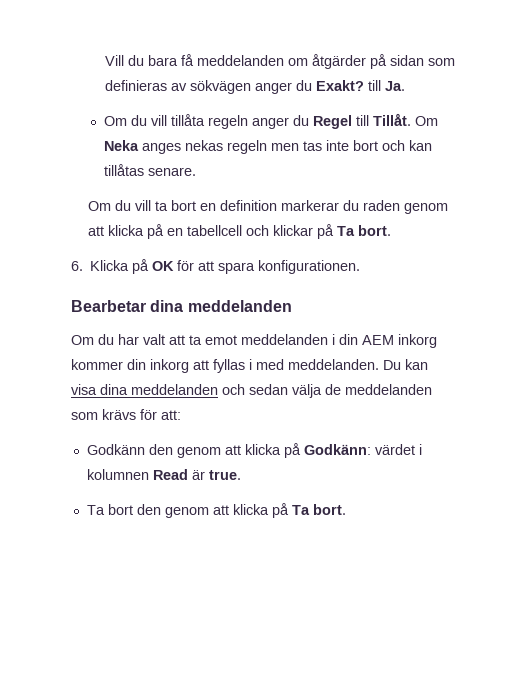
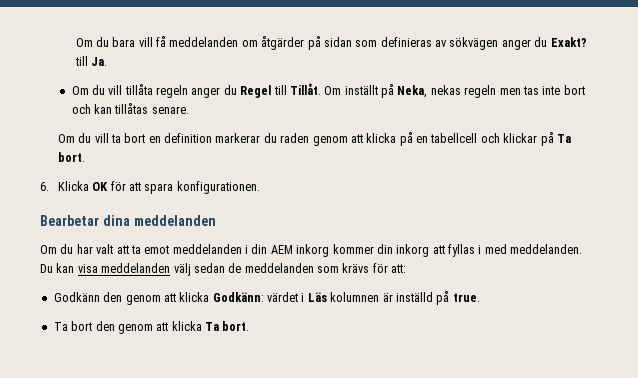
[104,55,124,66] Vill -> [75,38,93,47] Om
(178, 60) none -> [138,37,153,47] vill
[103,140,181,154] Neka anges -> [344,84,428,98] inställt på Neka,
[132,259,150,274] på -> (89, 186) none
[100,384,322,398] dina meddelanden och sedan välja -> [101,263,225,276] meddelanden välj sedan
[283,443,301,458] på -> (210, 297) none
[86,469,205,480] kolumnen Read är -> [307,291,450,305] Läs kolumnen är inställd på
[271,503,289,518] på -> (202, 326) none

